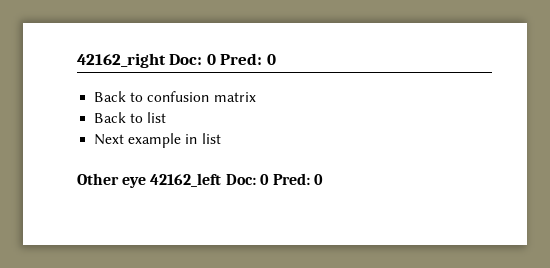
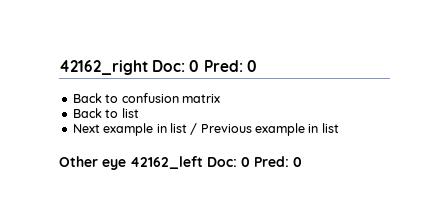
(221, 138) none -> [190,123,339,136] / Previous example in list

